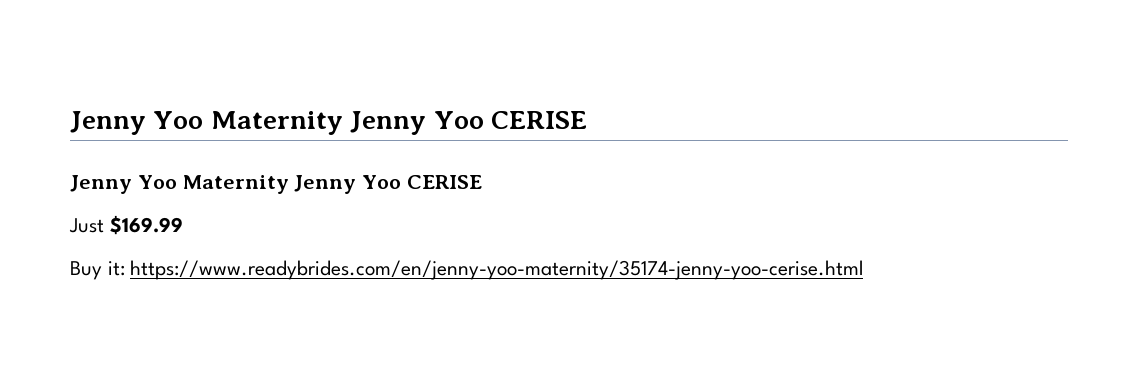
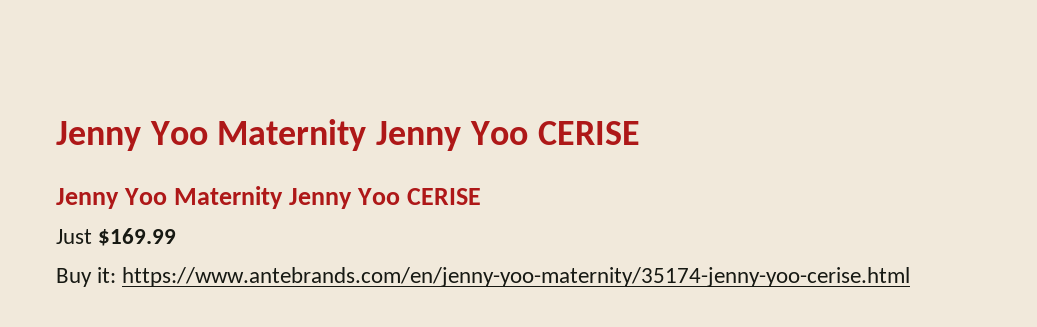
[130,260,864,280] https://www.readybrides.com/en/jenny-yoo-maternity/35174-jenny-yoo-cerise.html -> [122,267,911,287] https://www.antebrands.com/en/jenny-yoo-maternity/35174-jenny-yoo-cerise.html

